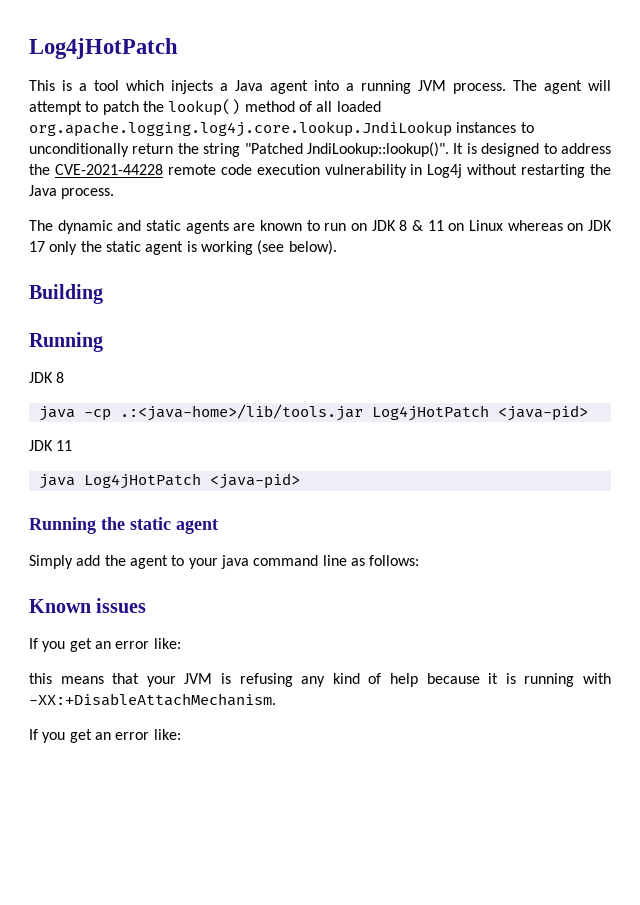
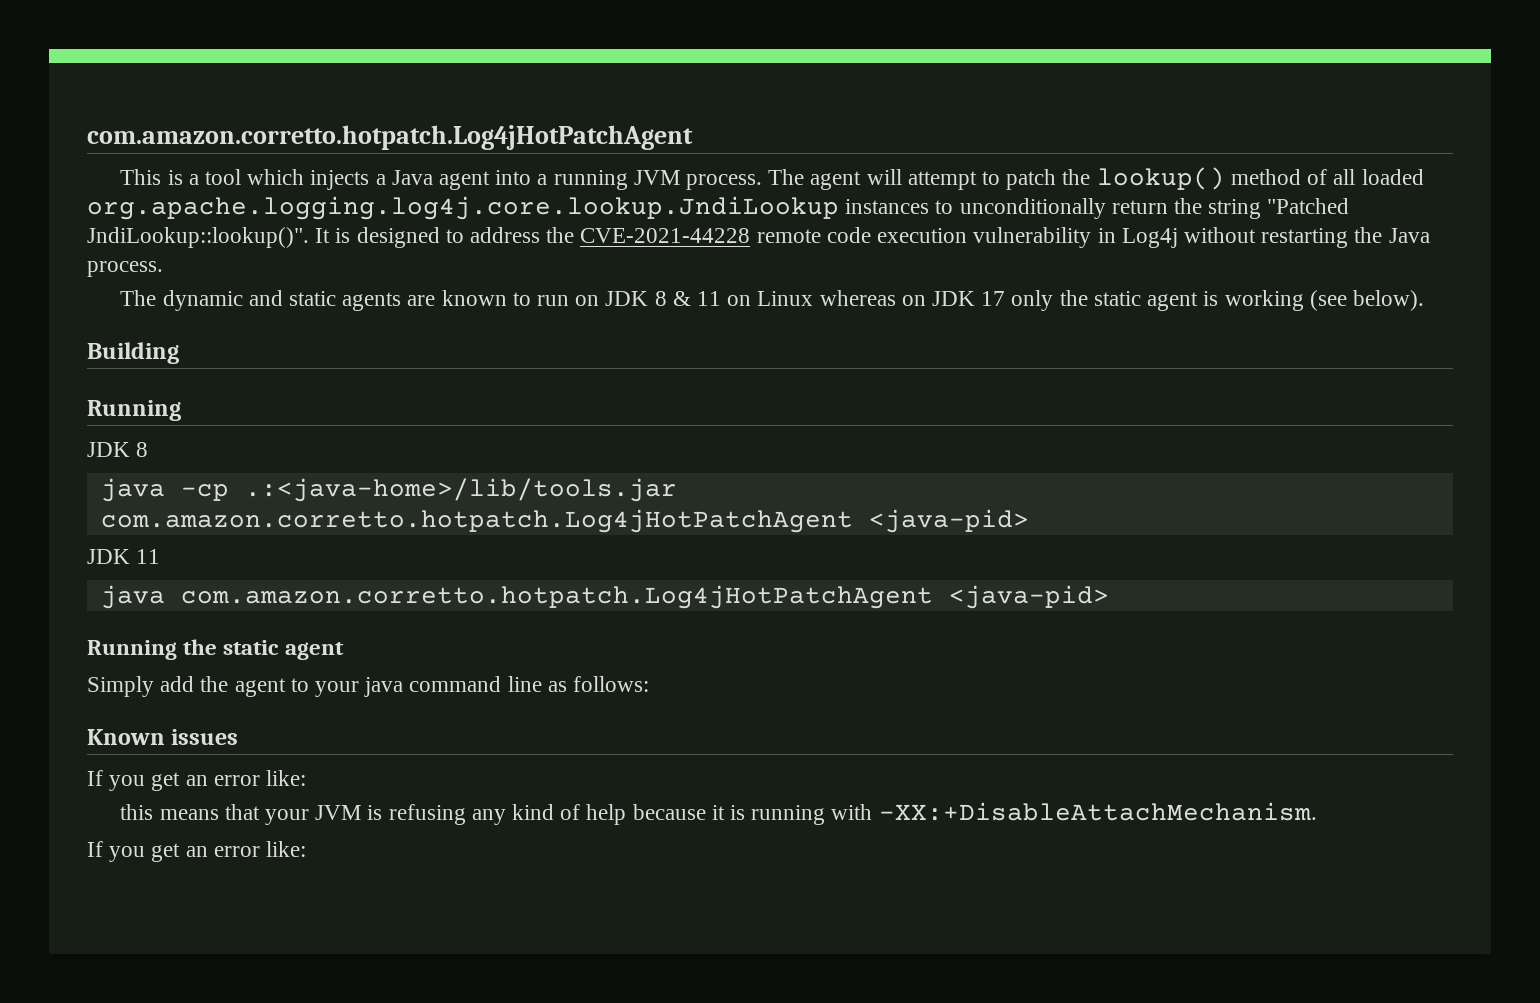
[29,38,178,59] Log4jHotPatch -> [87,125,693,150] com.amazon.corretto.hotpatch.Log4jHotPatchAgent
[371,405,489,421] Log4jHotPatch -> [100,509,853,533] com.amazon.corretto.hotpatch.Log4jHotPatchAgent
[83,473,201,489] Log4jHotPatch -> [180,585,933,609] com.amazon.corretto.hotpatch.Log4jHotPatchAgent

